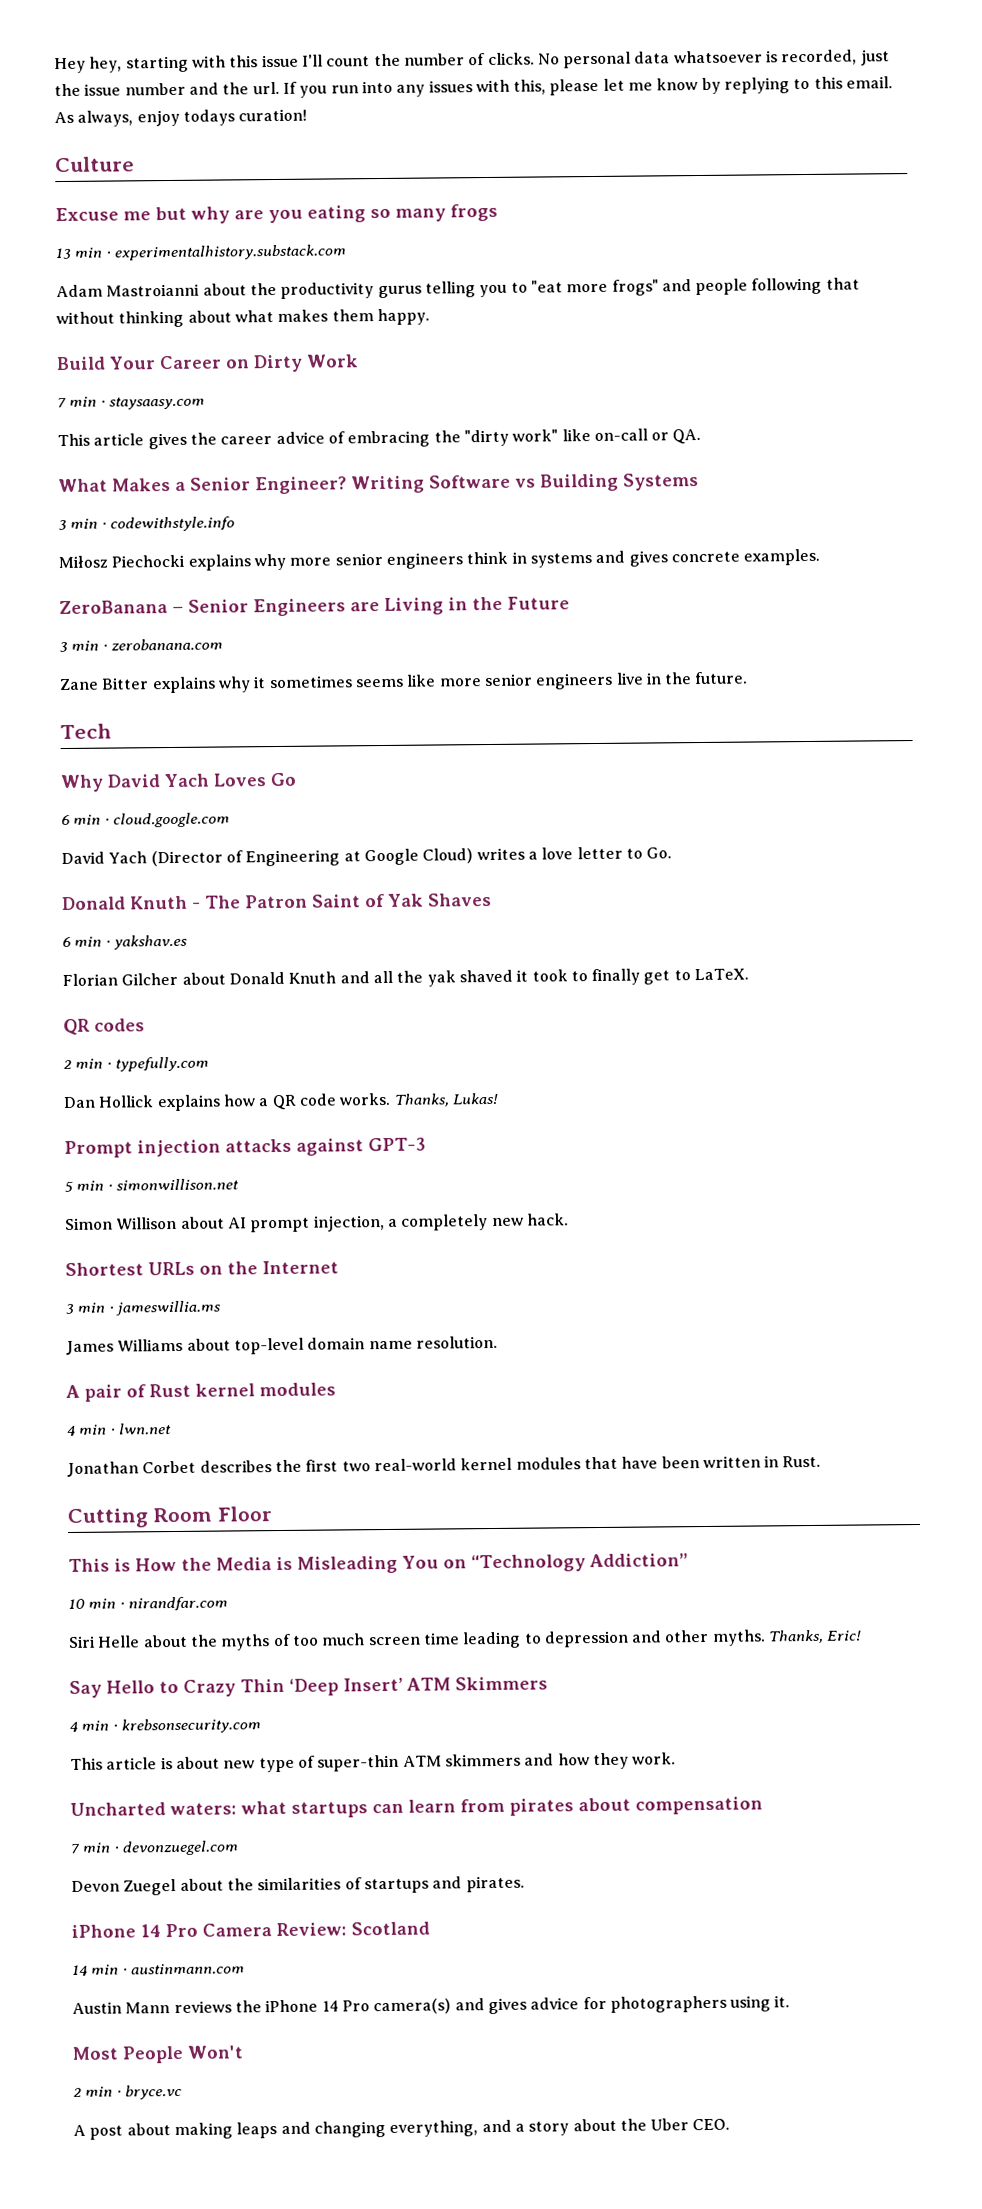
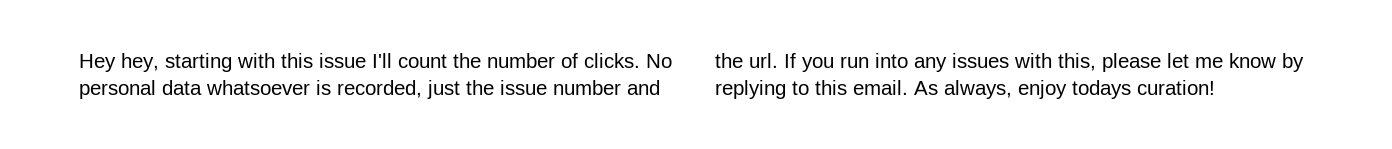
[55,156,135,173] [55,203,498,224] [55,244,347,261] [56,277,860,299] [56,308,430,328] [56,354,359,373] [57,396,205,410] [57,428,702,450] [58,473,699,495] [58,516,235,532] [58,548,821,571] [59,596,570,617] [59,638,223,653] [59,671,749,694] [60,723,112,740] [60,772,296,793] [61,812,230,828] [61,846,673,867] [62,892,492,911] [62,934,188,950] [62,968,750,987] [63,1018,145,1036] [63,1056,209,1072] [63,1092,498,1112] [64,1137,426,1159] [64,1178,239,1193] [65,1213,569,1233] [65,1260,339,1277] [65,1300,221,1316] [66,1335,498,1356] [65,1382,336,1402] [67,1423,172,1437] [67,1455,822,1478] [67,1506,272,1529] [68,1553,688,1574] [68,1596,228,1612] [68,1629,863,1651] [69,1676,548,1698] [69,1718,261,1734] [70,1752,677,1773] [70,1796,763,1818] [70,1840,239,1856] [71,1875,525,1896] [71,1921,430,1938] [72,1963,245,1976] [72,1995,791,2015] [72,2045,243,2064] [73,2084,182,2100] [73,2118,731,2140] // Culture // Excuse me but why are you eating so many frogs // 13 min · experimentalhistory.substack.com // Adam Mastroianni about the productivity gurus telling you to "eat more frogs" and people following that without thinking about what makes them happy. // Build Your Career on Dirty Work // 7 min · staysaasy.com // This article gives the career advice of embracing the "dirty work" like on-call or QA. // What Makes a Senior Engineer? Writing Software vs Building Systems // 3 min · codewithstyle.info // Miłosz Piechocki explains why more senior engineers think in systems and gives concrete examples. // ZeroBanana – Senior Engineers are Living in the Future // 3 min · zerobanana.com // Zane Bitter explains why it sometimes seems like more senior engineers live in the future. // Tech // Why David Yach Loves Go // 6 min · cloud.google.com // David Yach (Director of Engineering at Google Cloud) writes a love letter to Go. // Donald Knuth - The Patron Saint of Yak Shaves // 6 min · yakshav.es // Florian Gilcher about Donald Knuth and all the yak shaved it took to finally get to LaTeX. // QR codes // 2 min · typefully.com // Dan Hollick explains how a QR code works. Thanks, Lukas! // Prompt injection attacks against GPT-3 // 5 min · simonwillison.net // Simon Willison about AI prompt injection, a completely new hack. // Shortest URLs on the Internet // 3 min · jameswillia.ms // James Williams about top-level domain name resolution. // A pair of Rust kernel modules // 4 min · lwn.net // Jonathan Corbet describes the first two real-world kernel modules that have been written in Rust. // Cutting Room Floor // This is How the Media is Misleading You on “Technology Addiction” // 10 min · nirandfar.com // Siri Helle about the myths of too much screen time leading to depression and other myths. Thanks, Eric! // Say Hello to Crazy Thin ‘Deep Insert’ ATM Skimmers // 4 min · krebsonsecurity.com // This article is about new type of super-thin ATM skimmers and how they work. // Uncharted waters: what startups can learn from pirates about compensation // 7 min · devonzuegel.com // Devon Zuegel about the similarities of startups and pirates. // iPhone 14 Pro Camera Review: Scotland // 14 min · austinmann.com // Austin Mann reviews the iPhone 14 Pro camera(s) and gives advice for photographers using it. // Most People Won't // 2 min · bryce.vc // A post about making leaps and changing everything, and a story about the Uber CEO. -> (1215, 87) none

